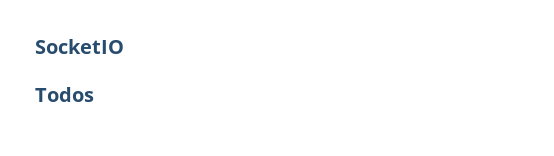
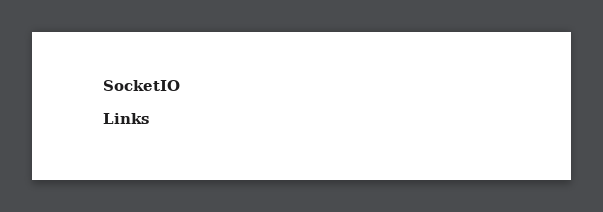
[35,87,94,102] Todos -> [103,113,149,124] Links

